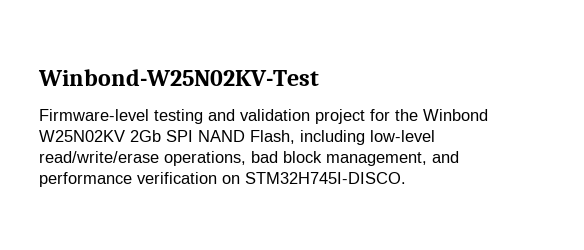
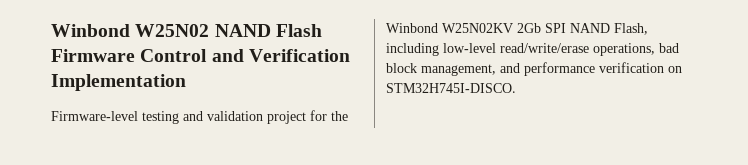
[38,69,319,86] Winbond-W25N02KV-Test -> [51,24,322,37] [51,49,350,62] [51,74,186,91] Winbond W25N02 NAND Flash Firmware Control and Verification Implementation

